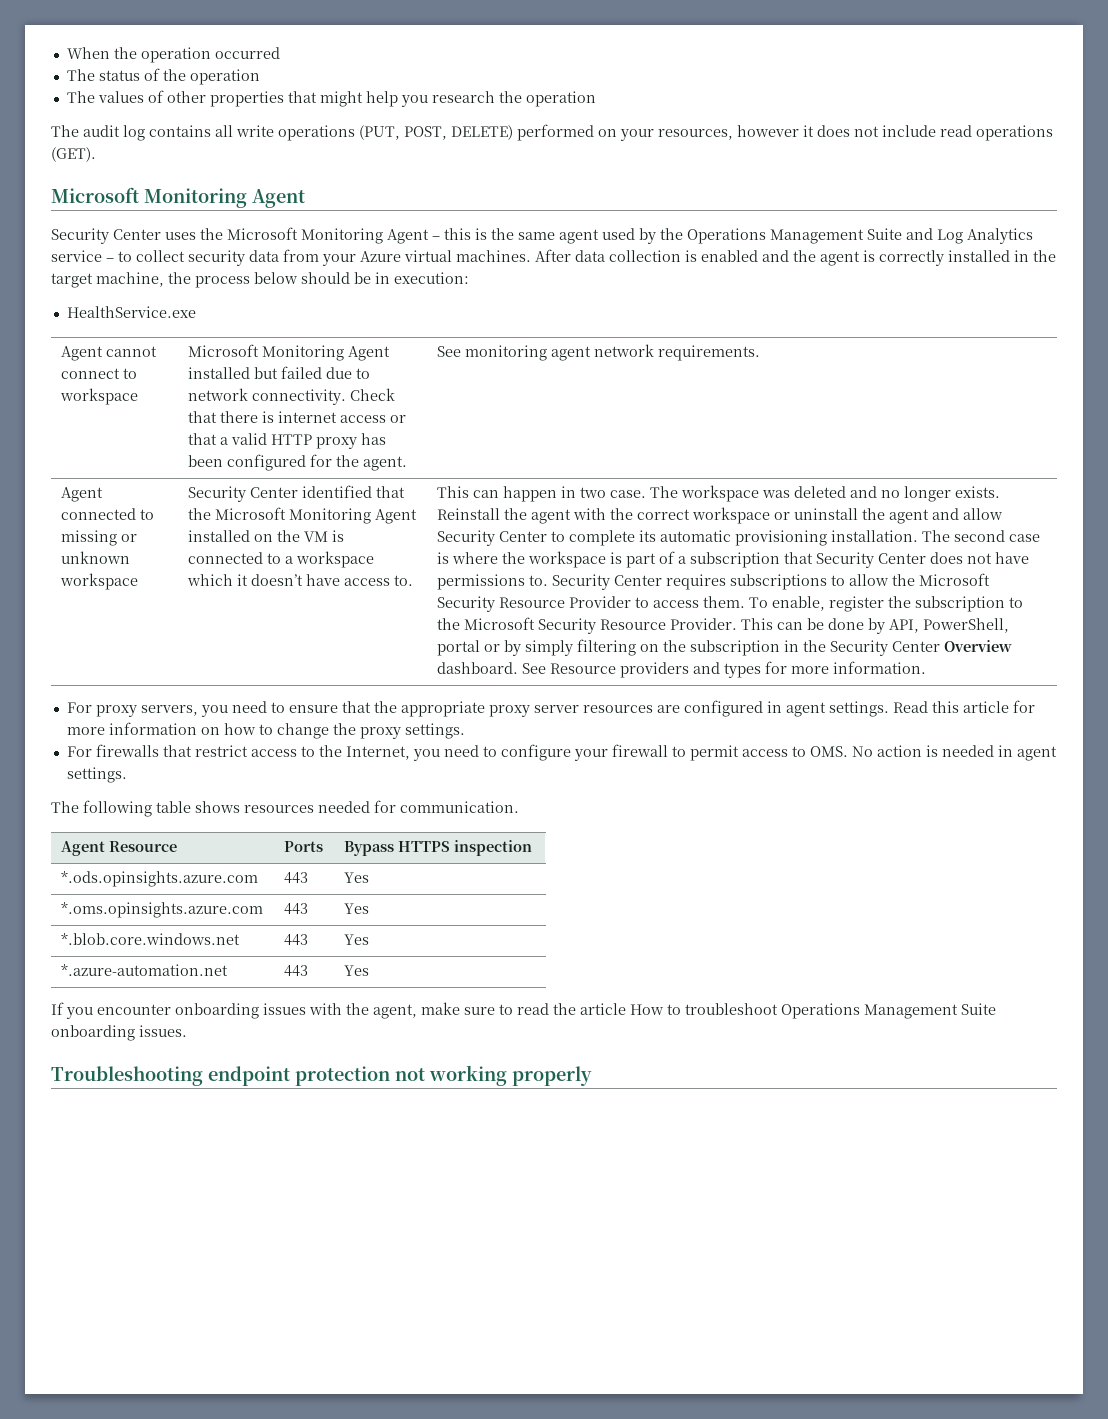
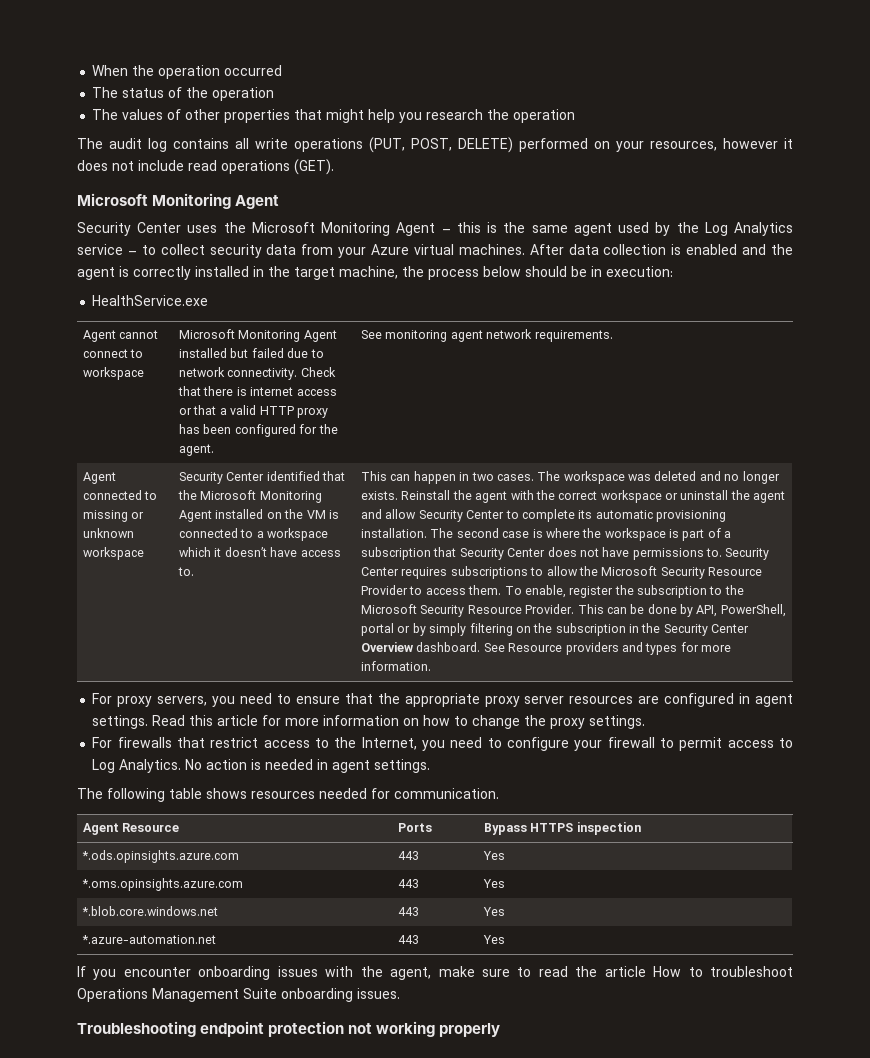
[687,228,933,244] Operations Management Suite and -> (699, 227) none
[610,490,647,498] case. -> [496,474,534,481] cases.
[809,746,848,757] OMS. -> [92,759,182,773] Log Analytics.

